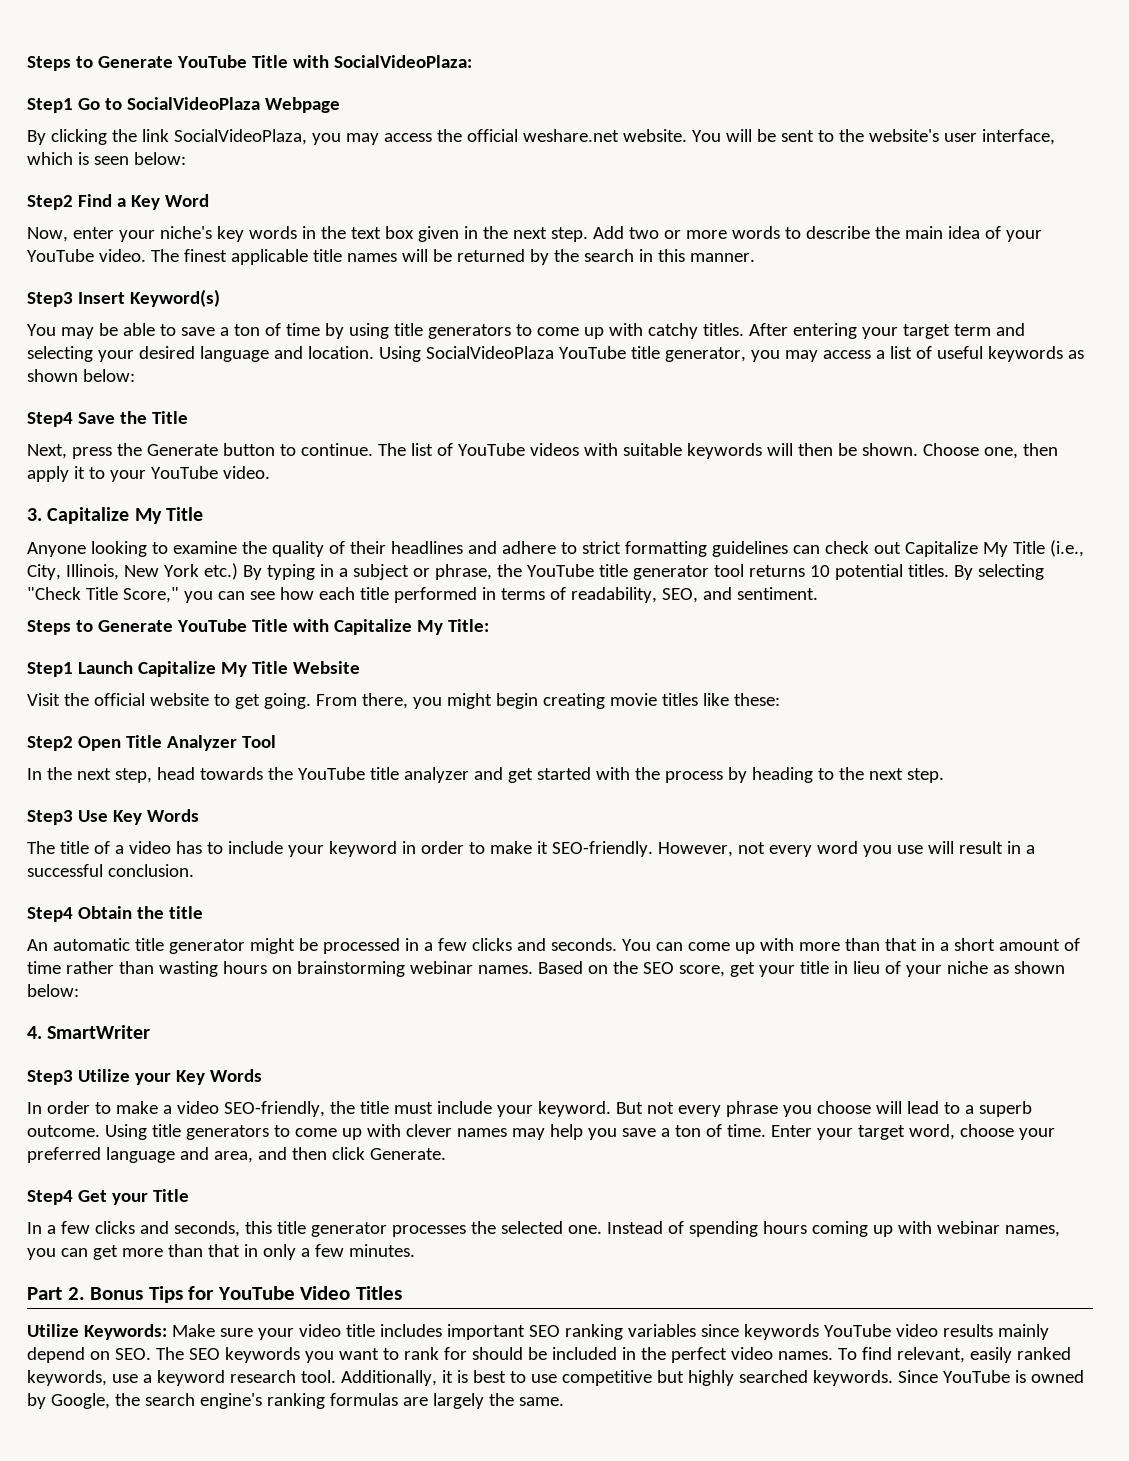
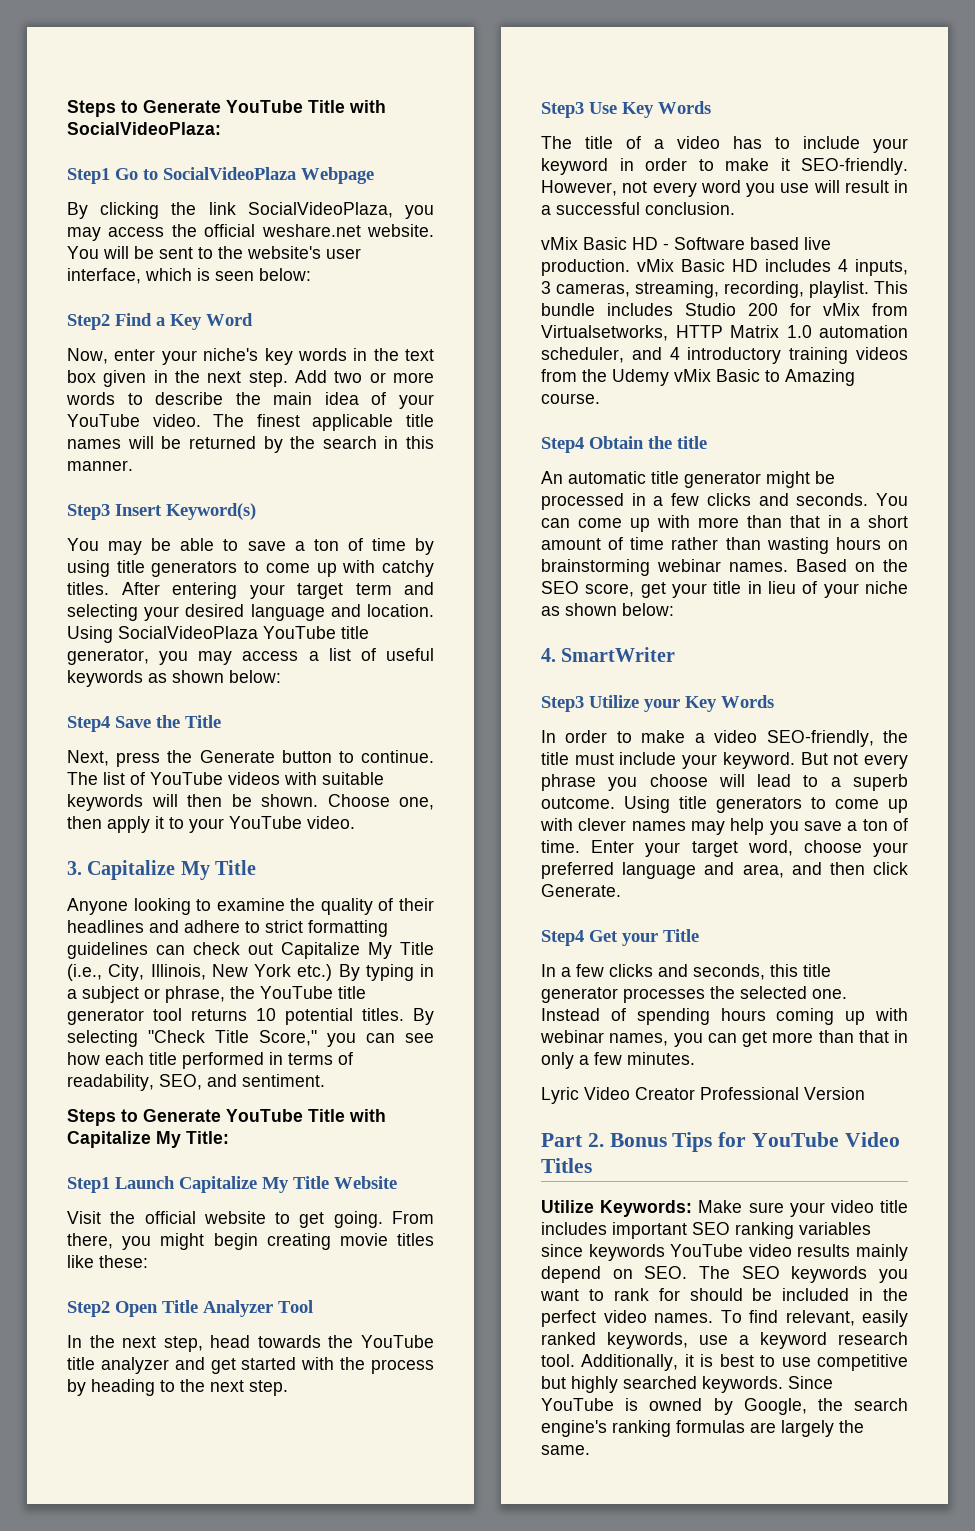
(194, 870) none -> [541,237,831,250] [541,259,908,276] [541,281,908,298] [541,303,908,316] [541,325,908,341] [541,347,908,364] [541,369,855,386] [541,393,600,404] // vMix Basic HD - Software based live production. vMix Basic HD includes 4 inputs, 3 cameras, streaming, recording, playlist. This bundle includes Studio 200 for vMix from Virtualsetworks, HTTP Matrix 1.0 automation scheduler, and 4 introductory training videos from the Udemy vMix Basic to Amazing course.
(415, 1250) none -> [541,1087,865,1104] // Lyric Video Creator Professional Version

